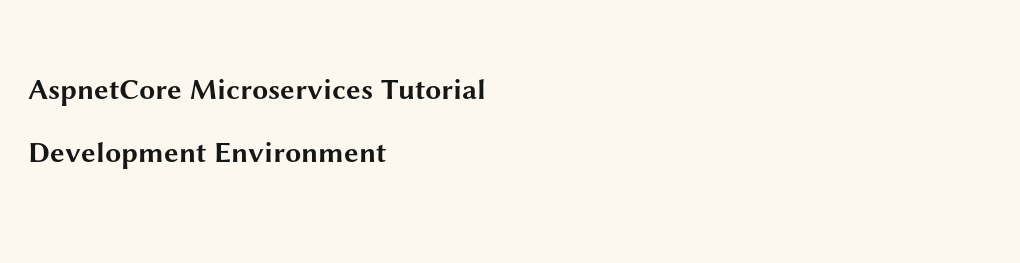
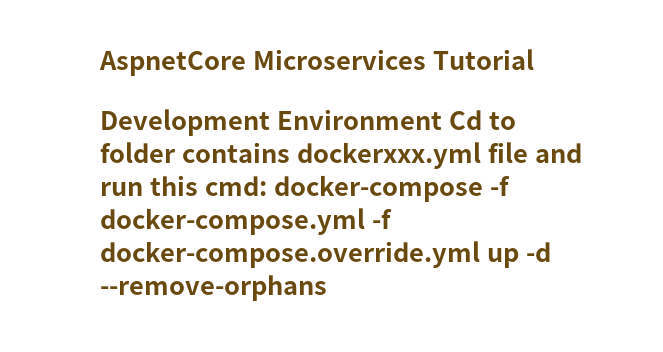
(386, 152) none -> [448,110,516,130] [100,142,582,169] [100,175,510,202] [100,208,392,235] [100,241,551,268] [100,275,327,301] Cd to folder contains dockerxxx.yml file and run this cmd: docker-compose -f docker-compose.yml -f docker-compose.override.yml up -d --remove-orphans

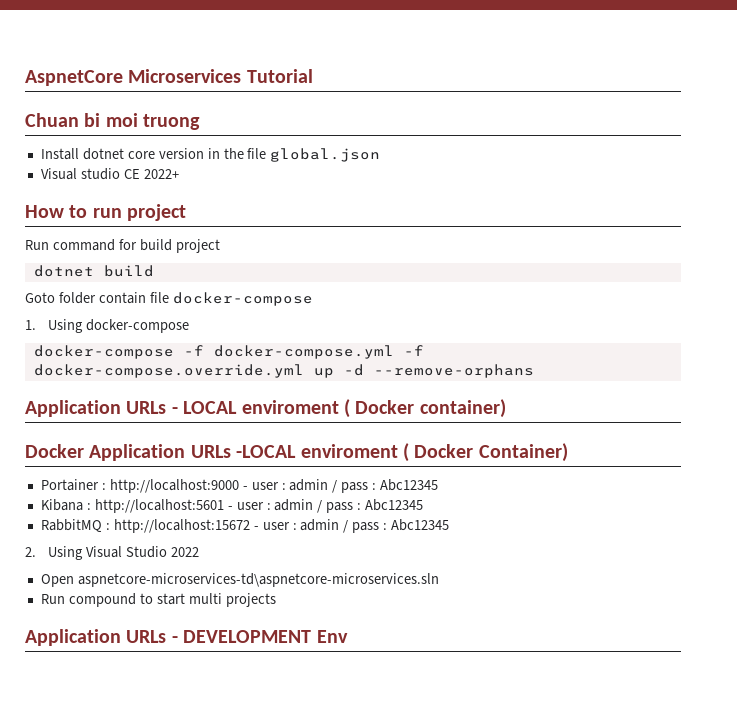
[100,109,516,136] [100,142,582,169] [100,175,267,196] Development Environment Cd to folder contains dockerxxx.yml file and run this cmd: -> [25,113,201,130] [40,148,381,162] [40,168,179,180] [25,204,187,221] [25,239,220,253] [33,265,154,277] [25,292,313,306] [25,319,190,333] Chuan bi moi truong // Install dotnet core version in the file global.json // Visual studio CE 2022+ // How to run project // Run command for build project // dotnet build // Goto folder contain file docker-compose // 1. Using docker-compose //
(327, 288) none -> [25,399,506,418] [25,443,568,462] [40,479,439,493] [40,499,424,513] [40,519,450,533] [25,546,199,560] [40,573,439,587] [40,593,276,607] [25,629,348,646] // Application URLs - LOCAL enviroment ( Docker container) // Docker Application URLs -LOCAL enviroment ( Docker Container) // Portainer : http://localhost:9000 - user : admin / pass : Abc12345 // Kibana : http://localhost:5601 - user : admin / pass : Abc12345 // RabbitMQ : http://localhost:15672 - user : admin / pass : Abc12345 // 2. Using Visual Studio 2022 // Open aspnetcore-microservices-td\aspnetcore-microservices.sln // Run compound to start multi projects // Application URLs - DEVELOPMENT Env

